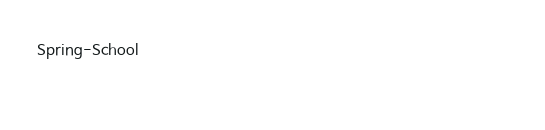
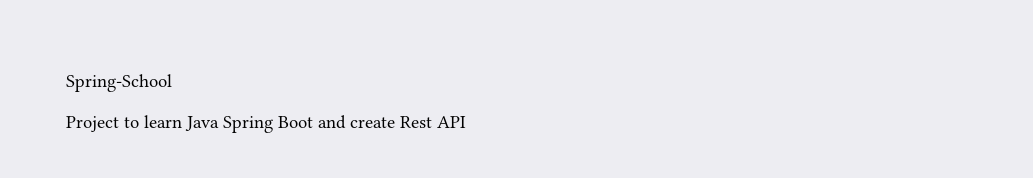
(139, 51) none -> [66,115,466,133] // Project to learn Java Spring Boot and create Rest API

